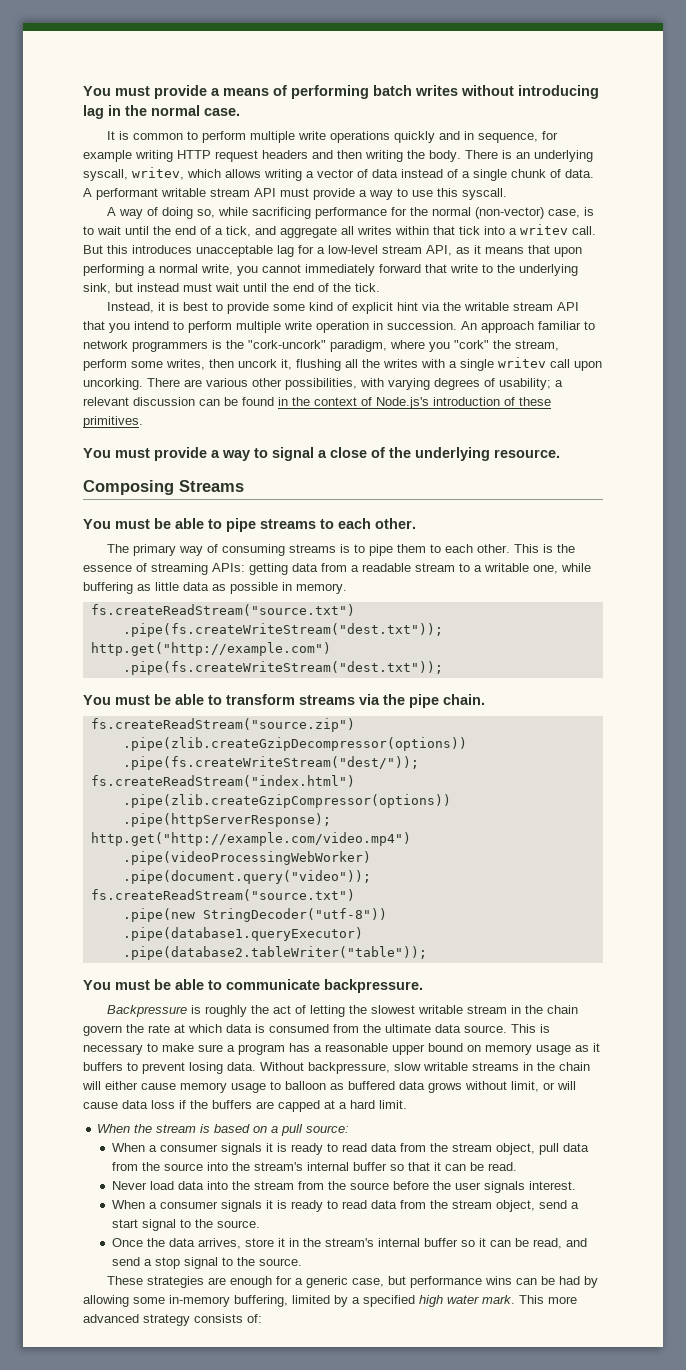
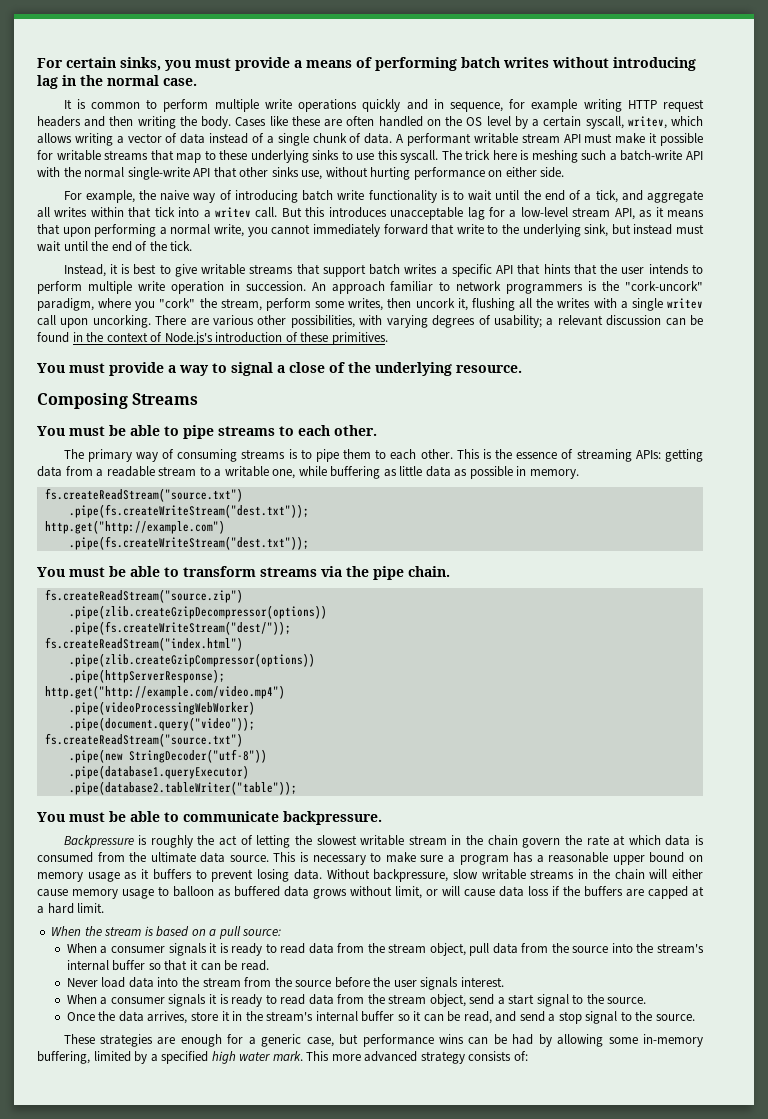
[83,86,111,96] You -> [37,57,191,71] For certain sinks, you
[465,150,593,162] There is an underlying -> [235,116,582,129] Cases like these are often handled on the OS level by a certain
[313,188,507,200] [106,207,580,219] provide a way to use this syscall. // A way of doing so, while sacrificing performance for the normal (non-vector) case, -> [615,133,703,146] [37,150,703,163] [37,167,565,180] [63,190,437,203] make it possible for writable streams that map to these underlying sinks to use this syscall. The trick here is meshing such a batch-write API with the normal single-write API that other sinks use, without hurting performance on either side. // For example, the naive way of introducing batch write functionality
[226,302,579,314] [83,321,169,333] provide some kind of explicit hint via the writable stream API that you intend -> [174,264,689,277] give writable streams that support batch writes a specific API that hints that the user intends

